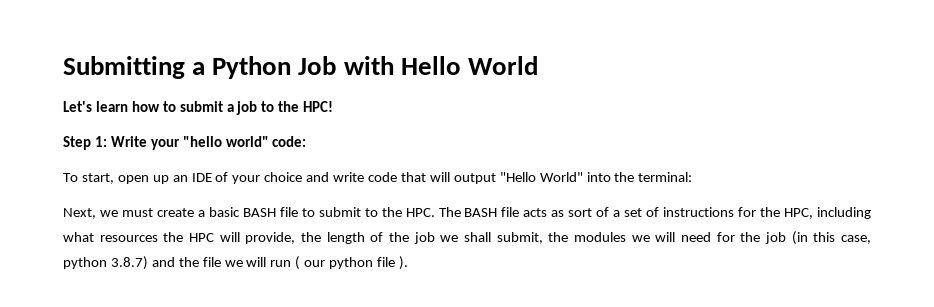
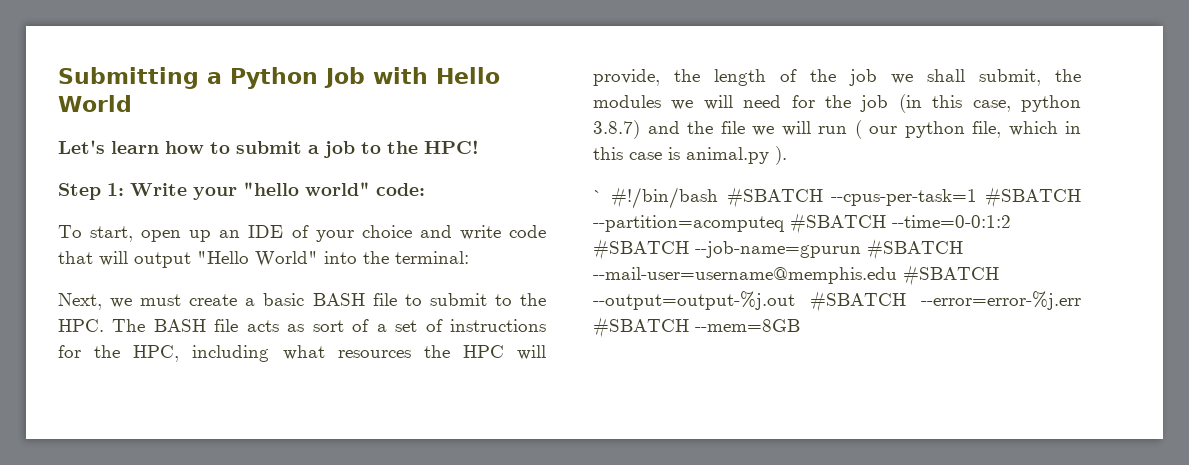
[377,256,408,270] file ). -> [972,121,1081,138] [593,146,787,165] [593,187,1081,209] [593,213,1011,234] [593,239,963,260] [593,265,999,286] [593,291,1081,312] [593,317,800,338] file, which in this case is animal.py ). // ` #!/bin/bash #SBATCH --cpus-per-task=1 #SBATCH --partition=acomputeq #SBATCH --time=0-0:1:2 #SBATCH --job-name=gpurun #SBATCH --mail-user=username@memphis.edu #SBATCH --output=output-%j.out #SBATCH --error=error-%j.err #SBATCH --mem=8GB

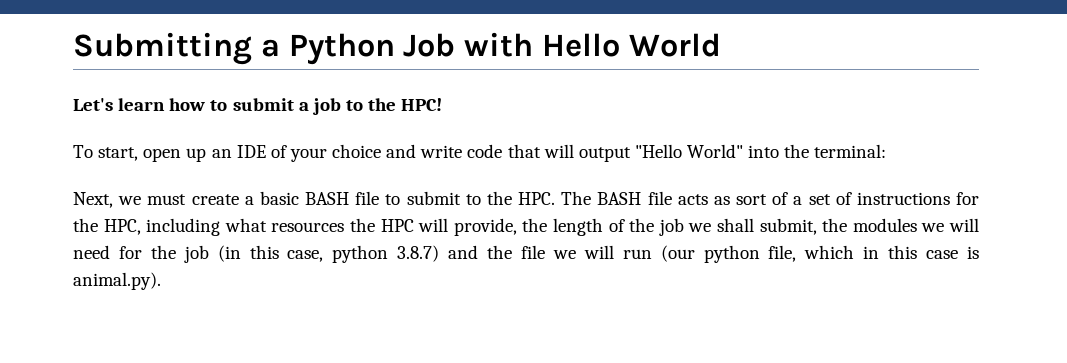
[58,182,425,200] // Step 1: Write your "hello world" code: -> (443, 104) none
[854,120,897,139] ( our -> [660,245,695,262] (our
[686,146,787,165] [593,187,1081,209] [593,213,1011,234] [593,239,963,260] [593,265,999,286] [593,291,1081,312] [593,317,800,338] animal.py ). // ` #!/bin/bash #SBATCH --cpus-per-task=1 #SBATCH --partition=acomputeq #SBATCH --time=0-0:1:2 #SBATCH --job-name=gpurun #SBATCH --mail-user=username@memphis.edu #SBATCH --output=output-%j.out #SBATCH --error=error-%j.err #SBATCH --mem=8GB -> [73,272,161,290] animal.py).

